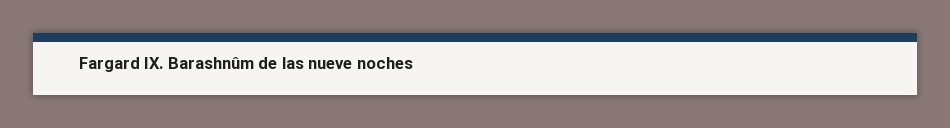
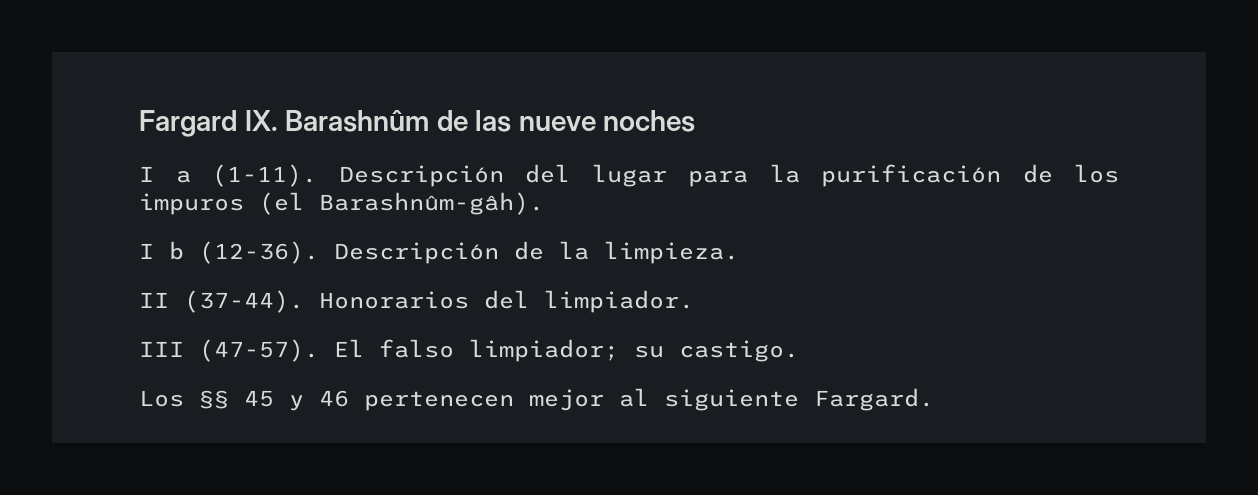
(413, 63) none -> [139,164,1119,187] [139,192,544,215] [139,241,739,264] [139,290,694,313] [139,339,799,362] [139,388,934,411] // I a (1-11). Descripción del lugar para la purificación de los impuros (el Barashnûm-gâh). // I b (12-36). Descripción de la limpieza. // II (37-44). Honorarios del limpiador. // III (47-57). El falso limpiador; su castigo. // Los §§ 45 y 46 pertenecen mejor al siguiente Fargard.

